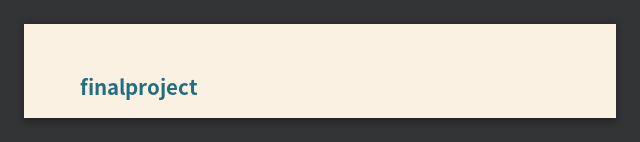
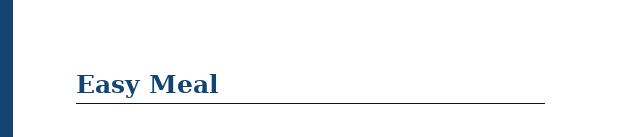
[80,77,198,100] finalproject -> [76,74,219,98] Easy Meal

